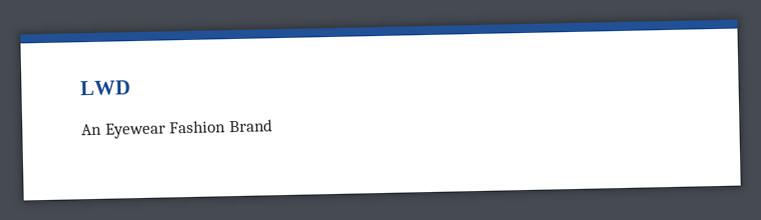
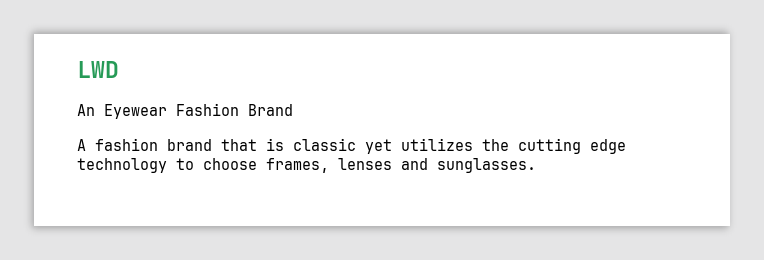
(273, 126) none -> [77,138,626,154] [77,158,536,173] // A fashion brand that is classic yet utilizes the cutting edge technology to choose frames, lenses and sunglasses.

